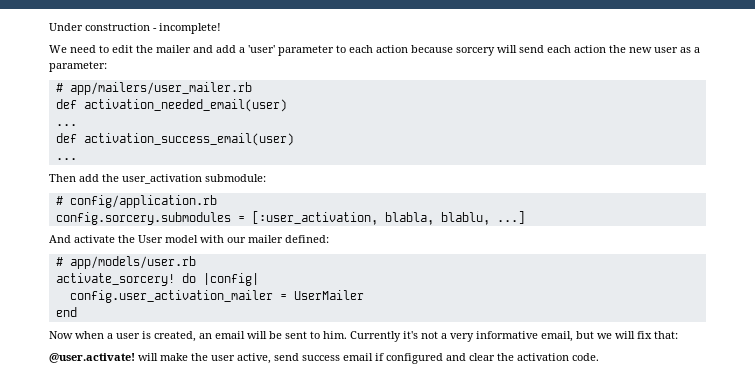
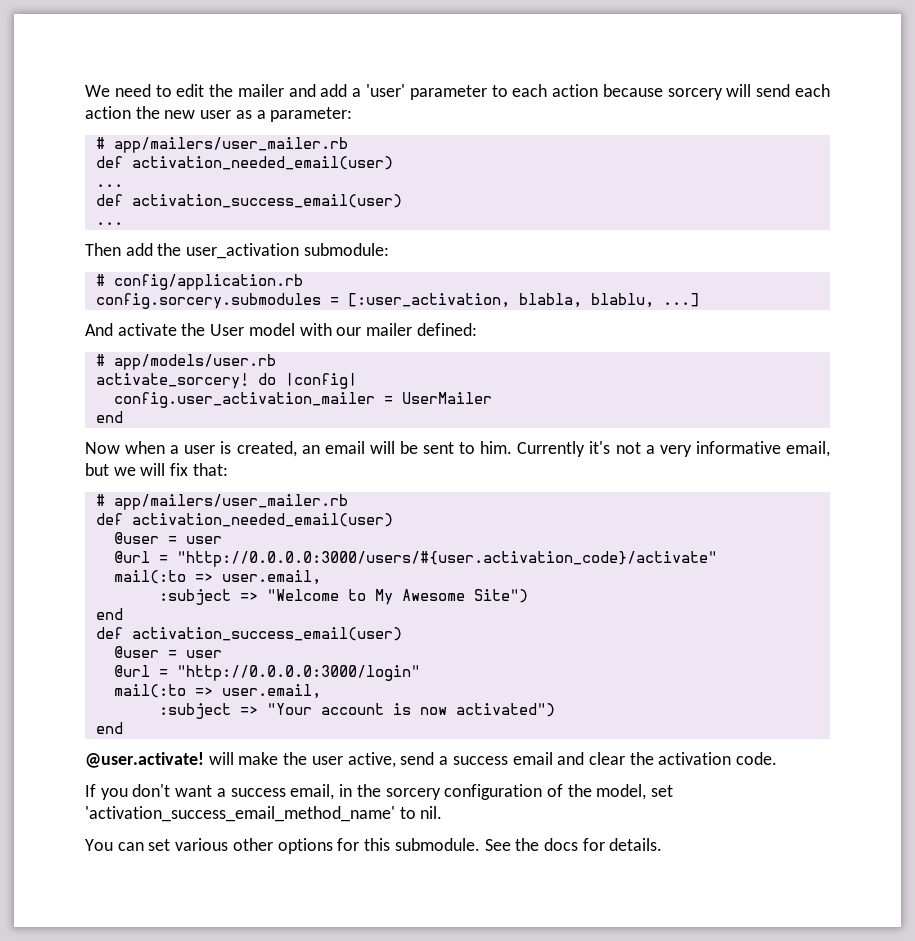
[49,23,221,34] Under construction - incomplete! // -> (85, 91) none
(678, 335) none -> [95,494,348,510] [95,513,393,527] [113,532,222,544] [113,551,717,567] [113,570,321,585] [158,589,528,605] [95,608,123,620] [95,627,402,641] [113,646,222,658] [113,665,420,681] [113,684,321,699] [158,703,555,719] [95,722,123,734] // # app/mailers/user_mailer.rb // def activation_needed_email(user) // @user = user // @url = "http://0.0.0.0:3000/users/#{user.activation_code}/activate" // mail(:to => user.email, // :subject => "Welcome to My Awesome Site") // end // def activation_success_email(user) // @user = user // @url = "http://0.0.0.0:3000/login" // mail(:to => user.email, // :subject => "Your account is now activated") // end
(299, 357) none -> [439,756,449,765] a
[375,353,443,364] if configured -> (553, 758) none
(599, 357) none -> [85,784,674,800] [85,806,443,822] [85,838,663,854] // If you don't want a success email, in the sorcery configuration of the model, set 'activation_success_email_method_name' to nil. // You can set various other options for this submodule. See the docs for details.

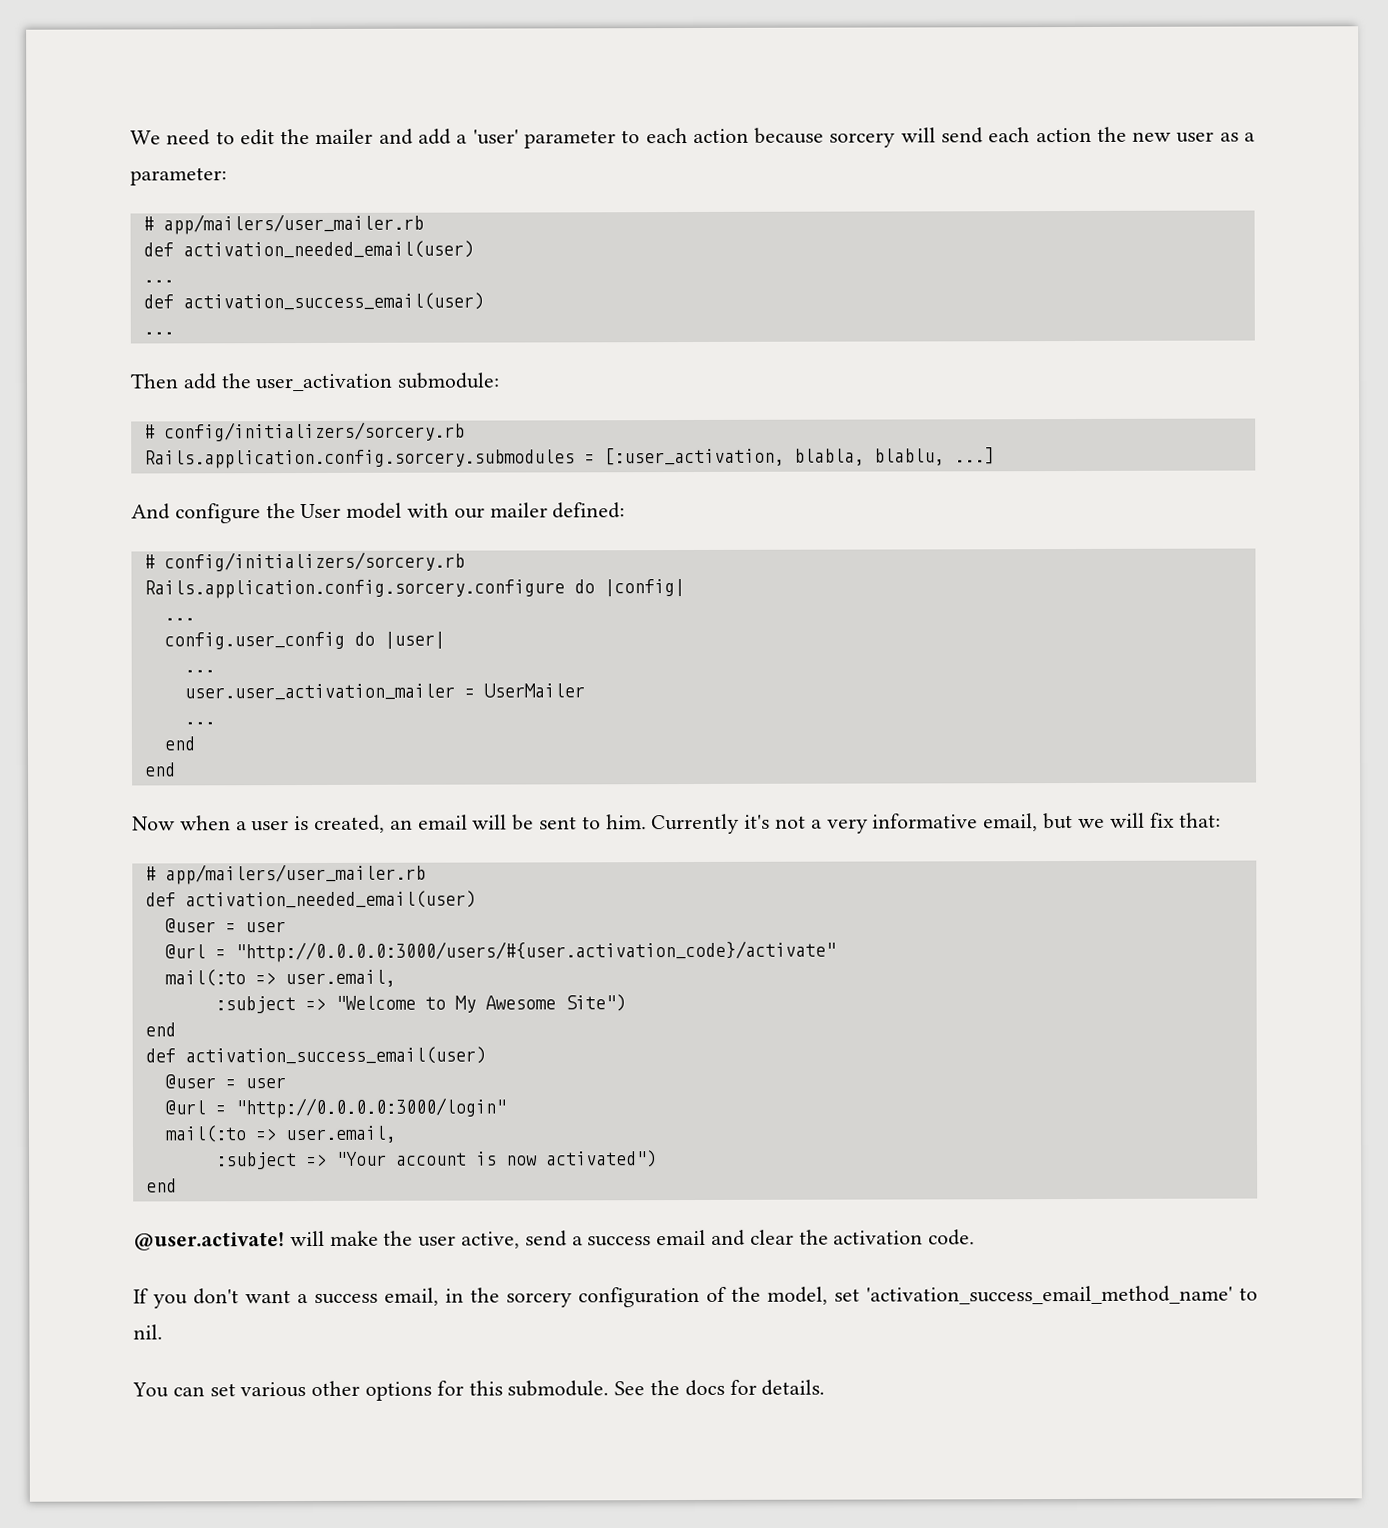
[113,274,303,290] [95,293,321,309] config/application.rb // config.sorcery.submodules -> [163,421,465,442] [143,449,575,469] config/initializers/sorcery.rb // Rails.application.config.sorcery.submodules
[117,323,177,336] activate -> [174,503,261,524] configure
[113,354,276,370] [95,373,249,389] app/models/user.rb // activate_sorcery! -> [163,551,465,572] [143,579,565,599] config/initializers/sorcery.rb // Rails.application.config.sorcery.configure
[113,392,375,408] config.user_activation_mailer -> [163,617,195,621] [163,631,445,650] [183,669,215,673] [183,683,455,701] ... // config.user_config do |user| // ... // user.user_activation_mailer
(492, 398) none -> [183,721,215,725] [163,736,195,751] // ... // end

